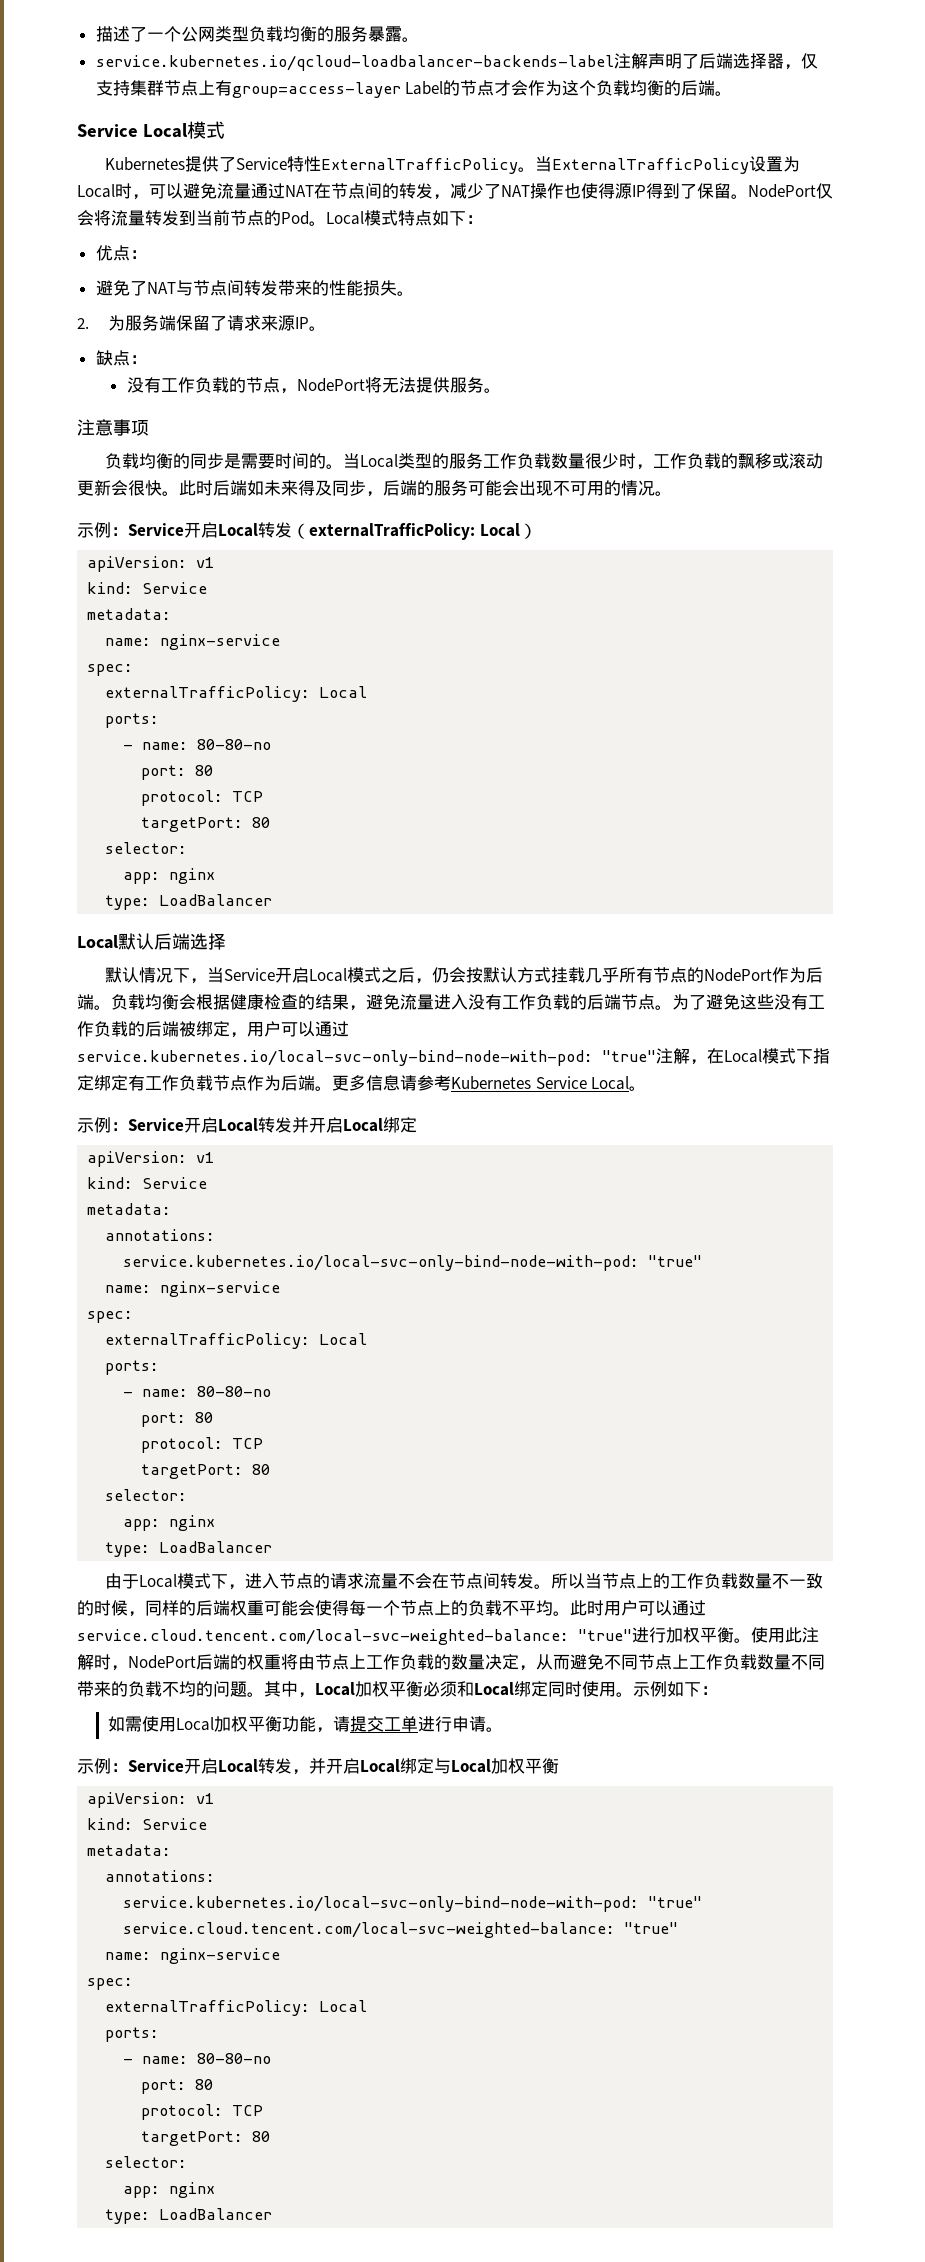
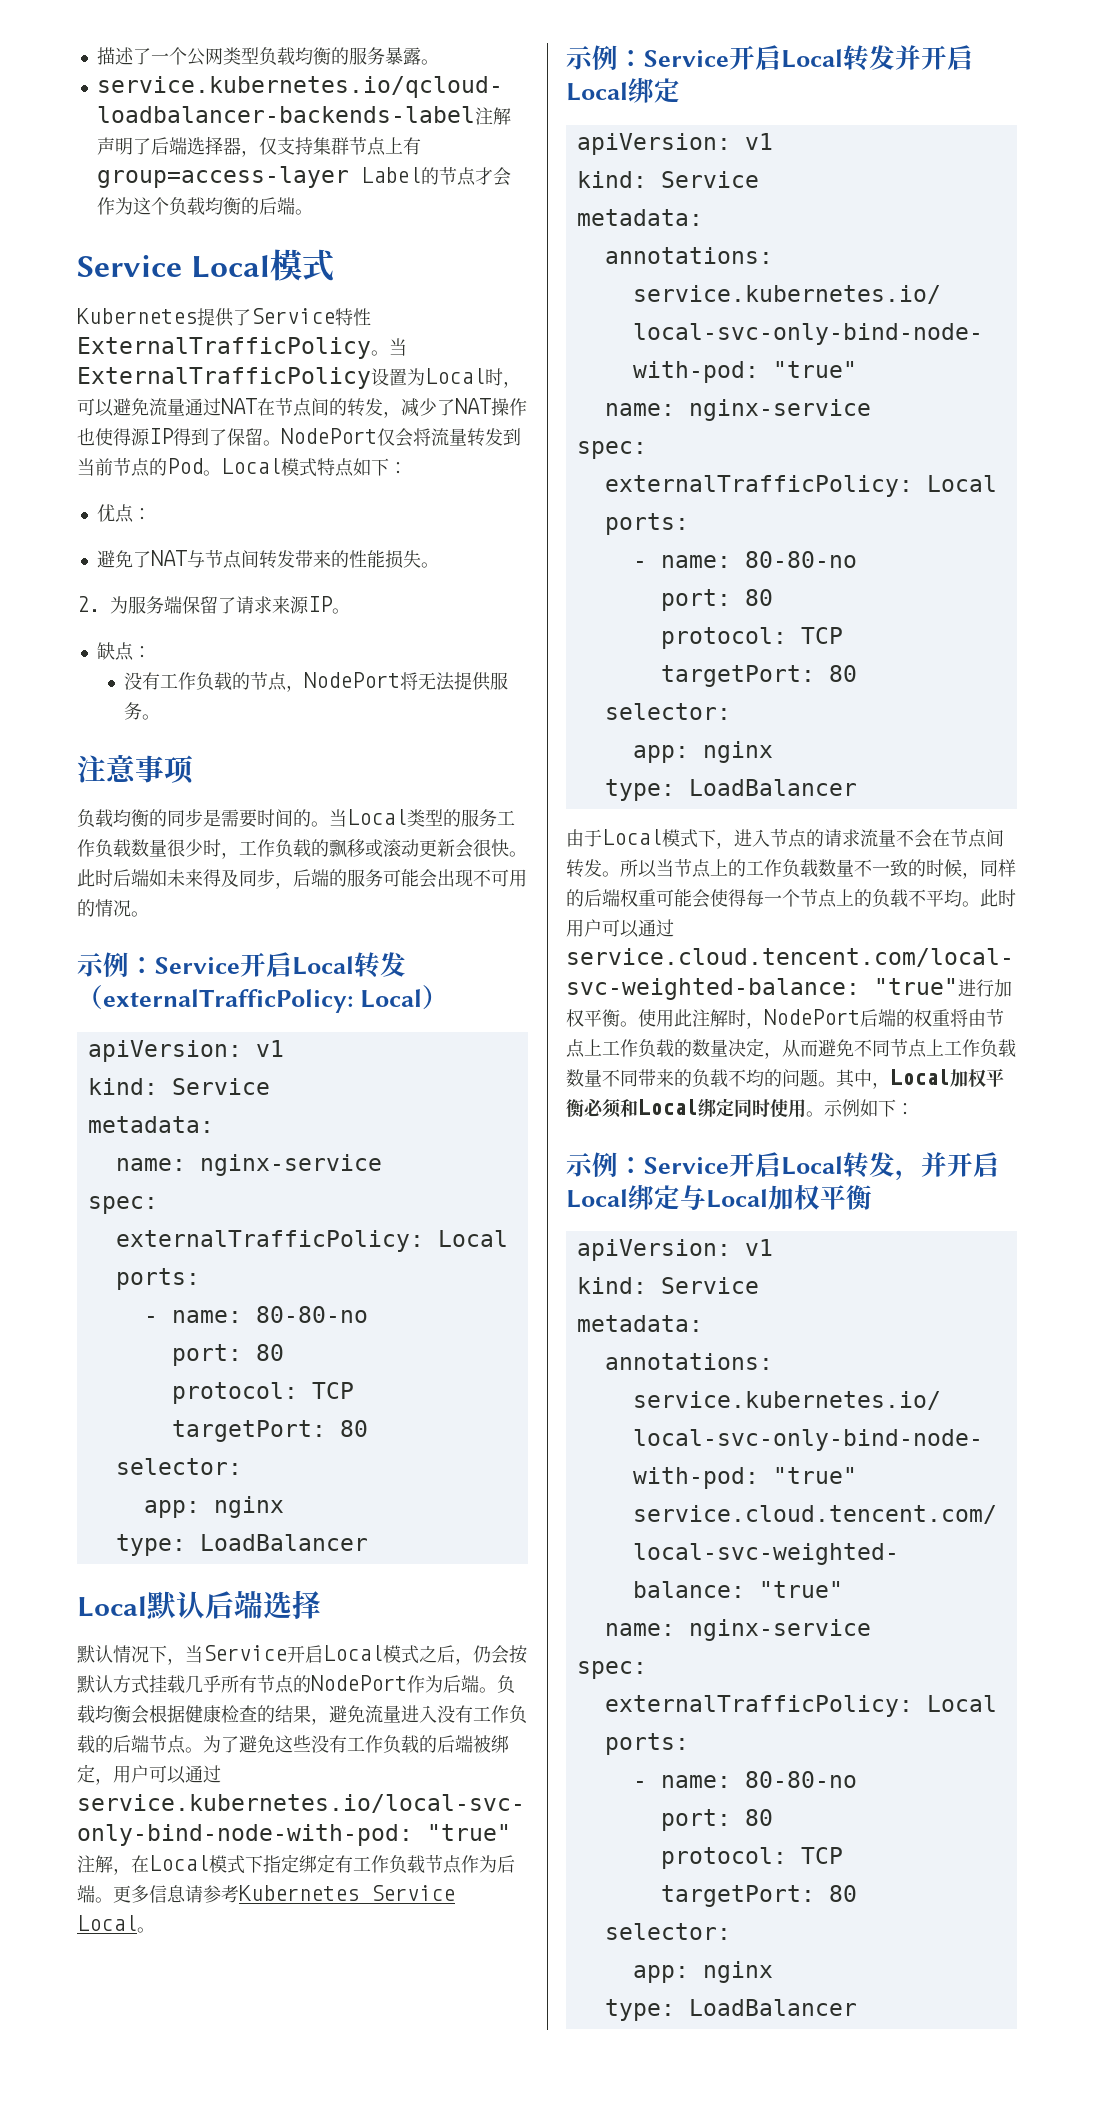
[108,1716,504,1733] // 如需使用Local加权平衡功能，请提交工单进行申请。 -> (914, 1109) none

